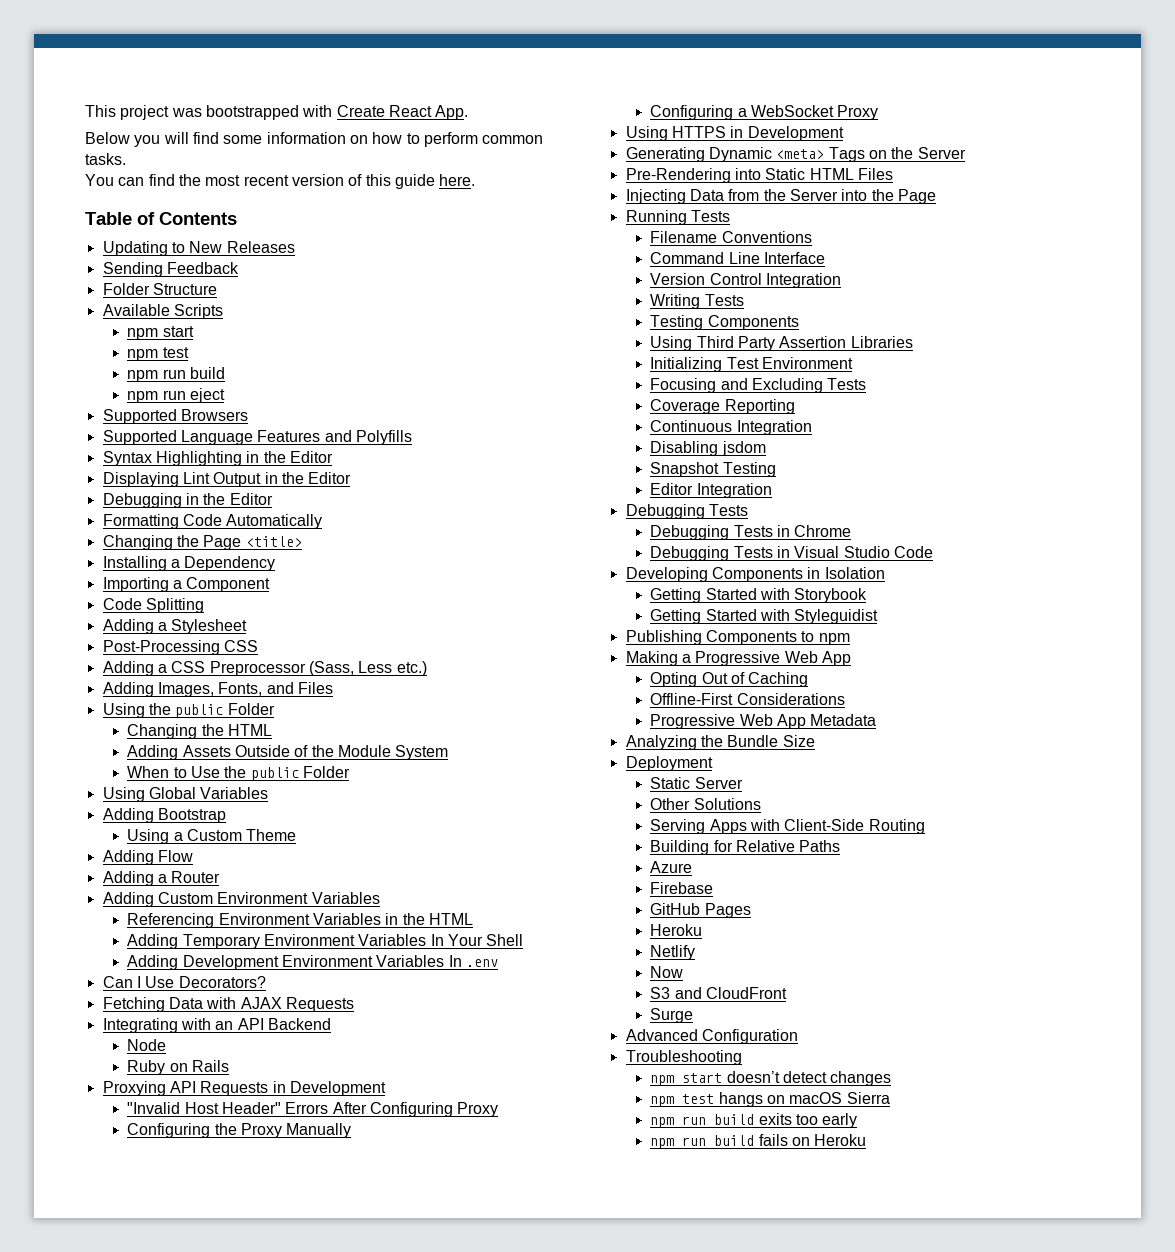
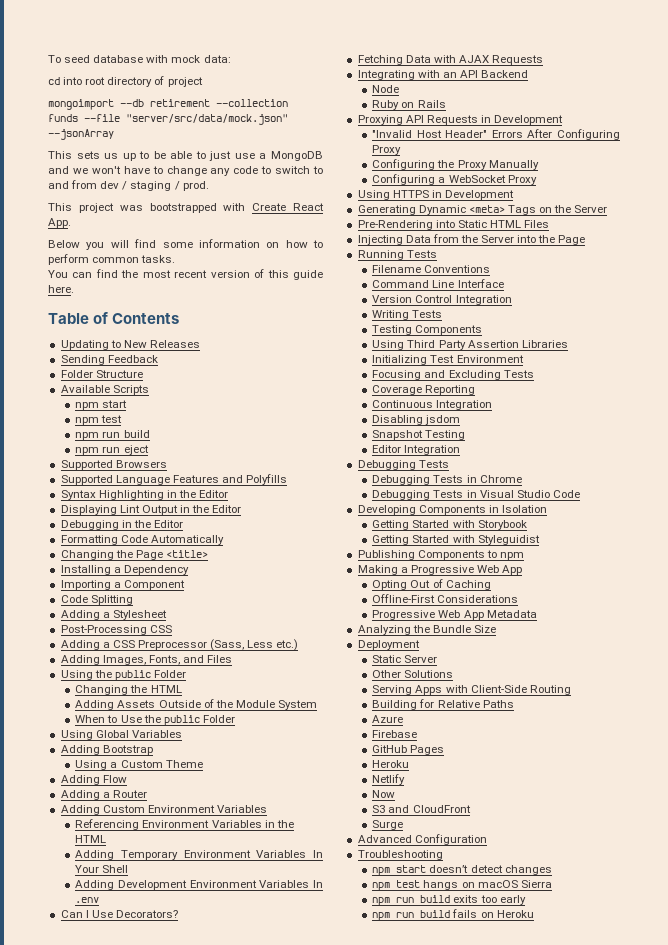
(85, 111) none -> [48,55,231,63] [48,76,203,87] [48,99,288,110] [48,114,288,125] [48,129,114,140] [48,151,323,161] [48,166,323,176] [48,180,209,191] To seed database with mock data: // cd into root directory of project // mongoimport --db retirement --collection funds --file "server/src/data/mock.json" --jsonArray // This sets us up to be able to just use a MongoDB and we won't have to change any code to switch to and from dev / staging / prod. //

